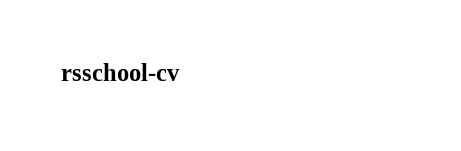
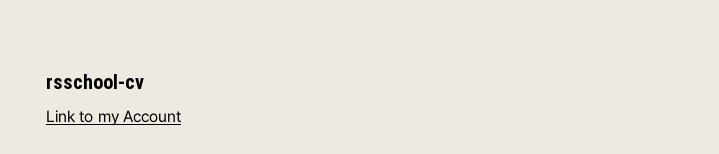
(180, 72) none -> [46,110,181,126] // Link to my Account

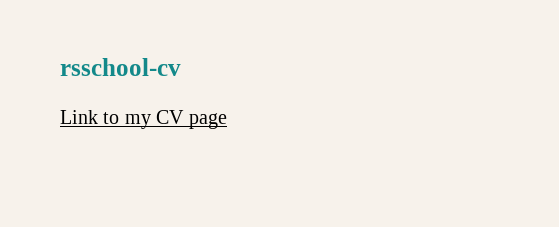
[122,110,181,123] Account -> [156,110,227,129] CV page

